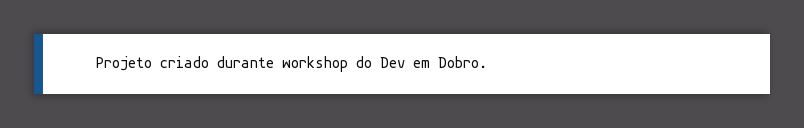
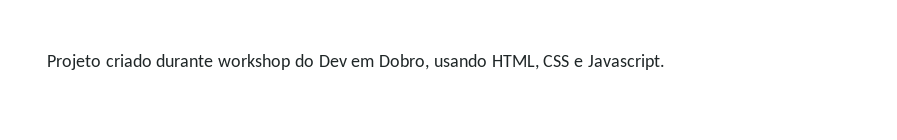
[438,56,487,68] Dobro. -> [379,54,665,70] Dobro, usando HTML, CSS e Javascript.

